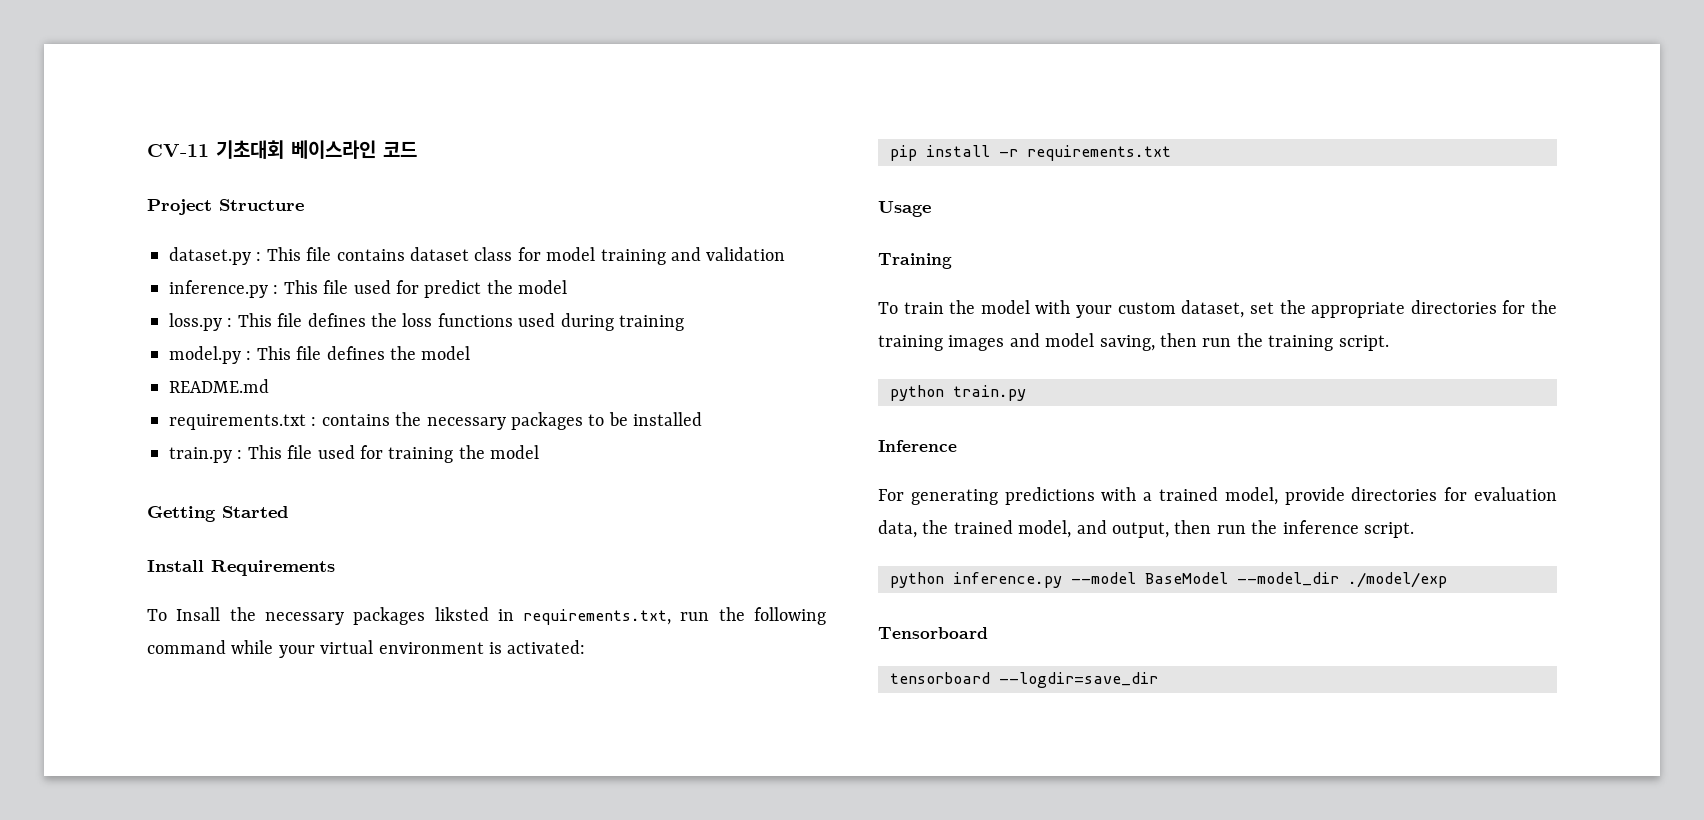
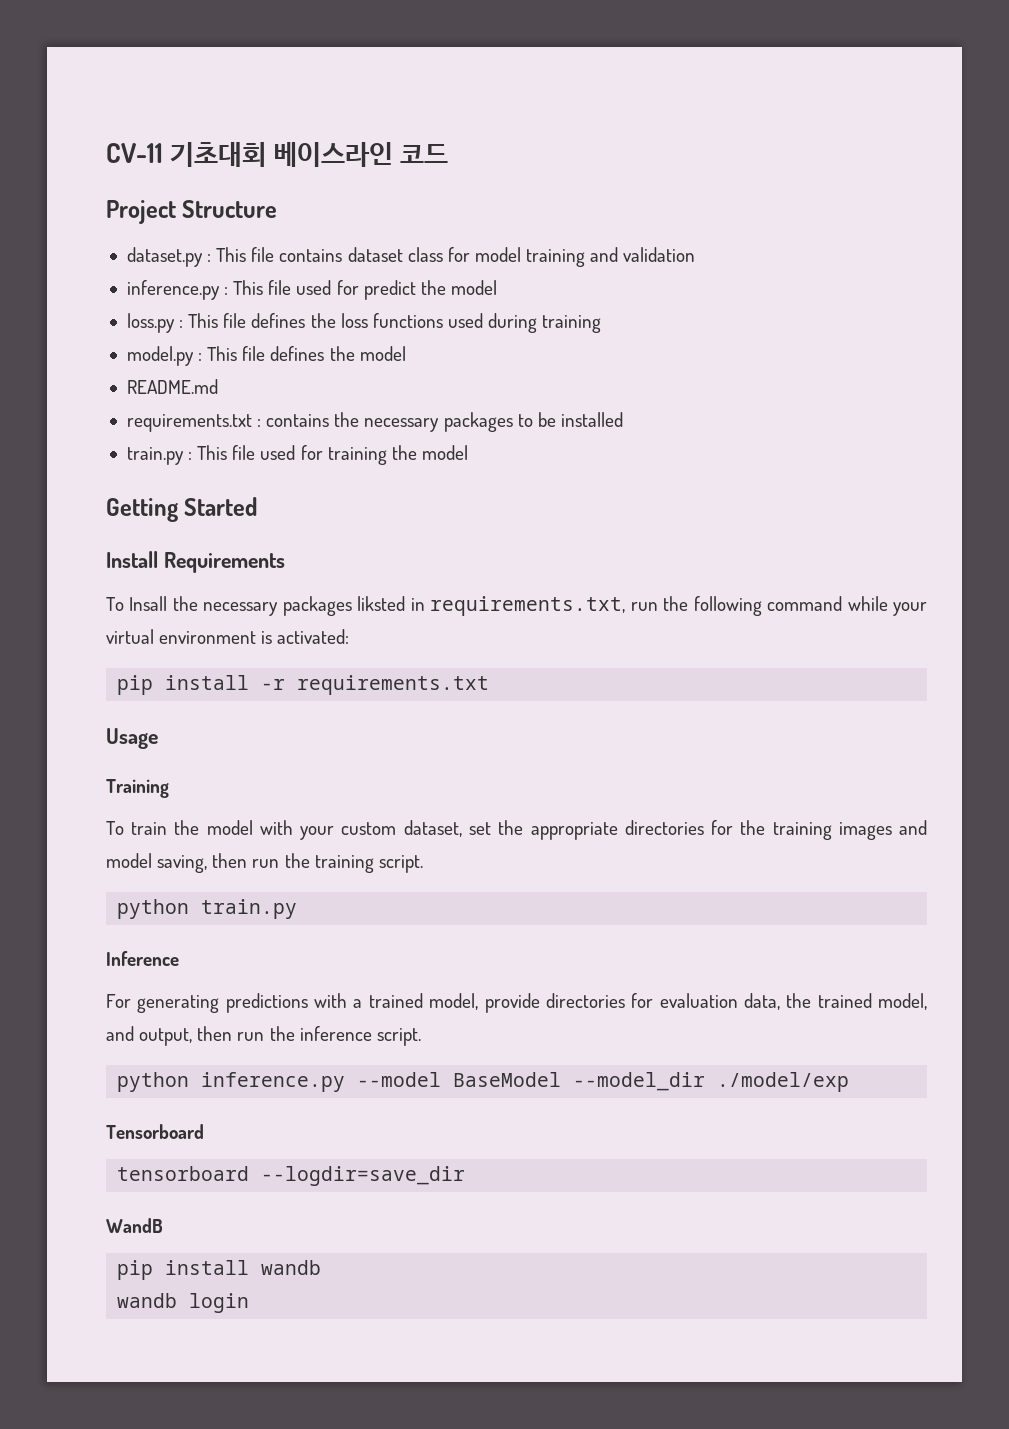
(1158, 680) none -> [106,1218,163,1233] [117,1260,322,1280] [117,1293,250,1313] // WandB // pip install wandb // wandb login

